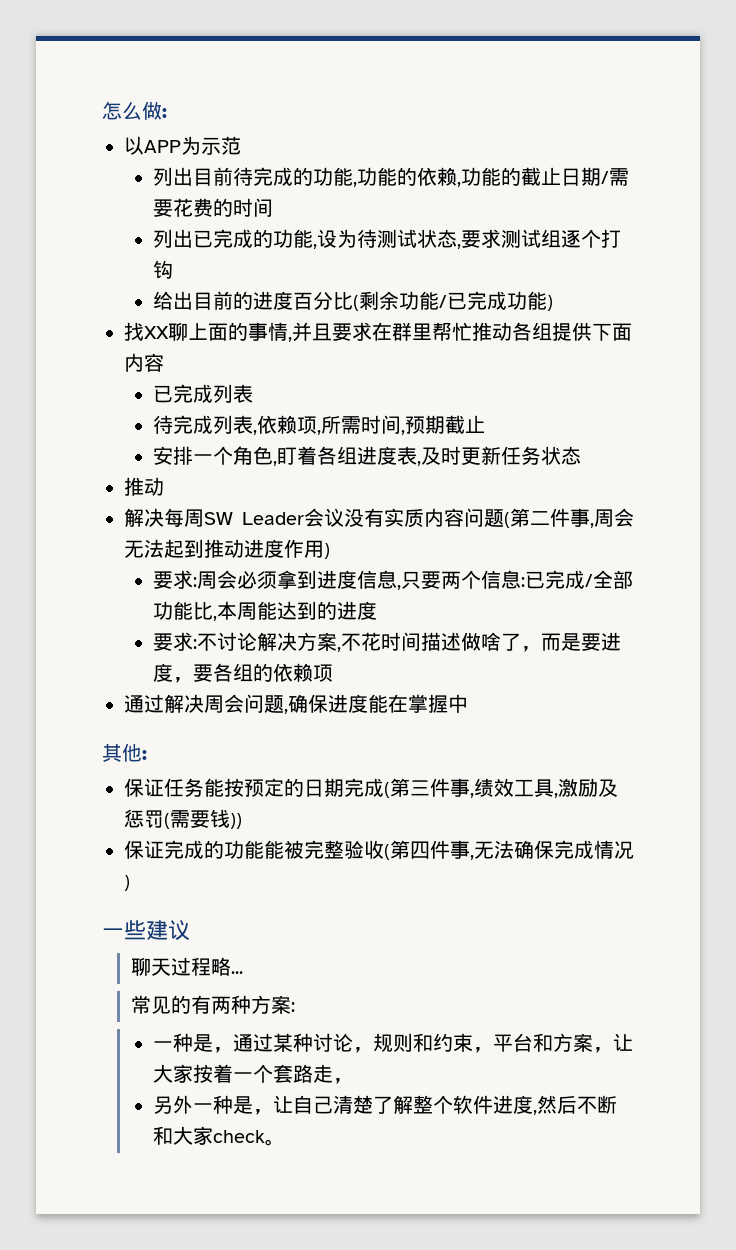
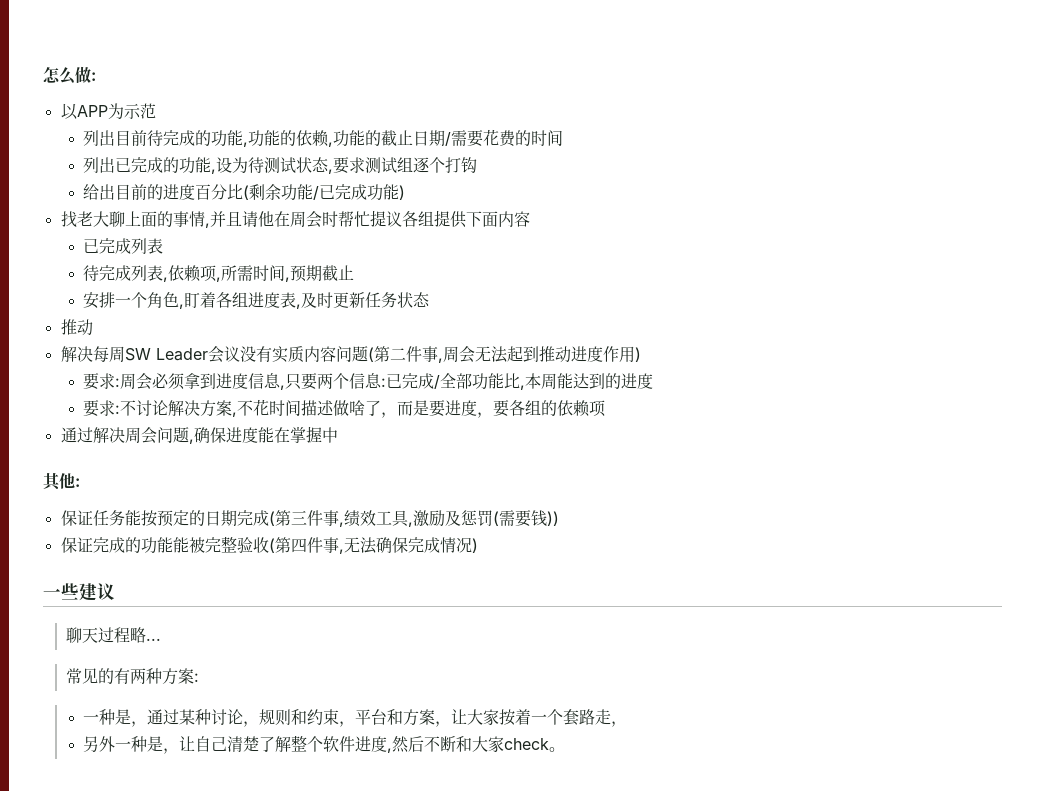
[144,326,169,339] XX -> [76,211,109,227] 老大
[332,322,512,341] 要求在群里帮忙推动 -> [241,210,402,228] 请他在周会时帮忙提议

